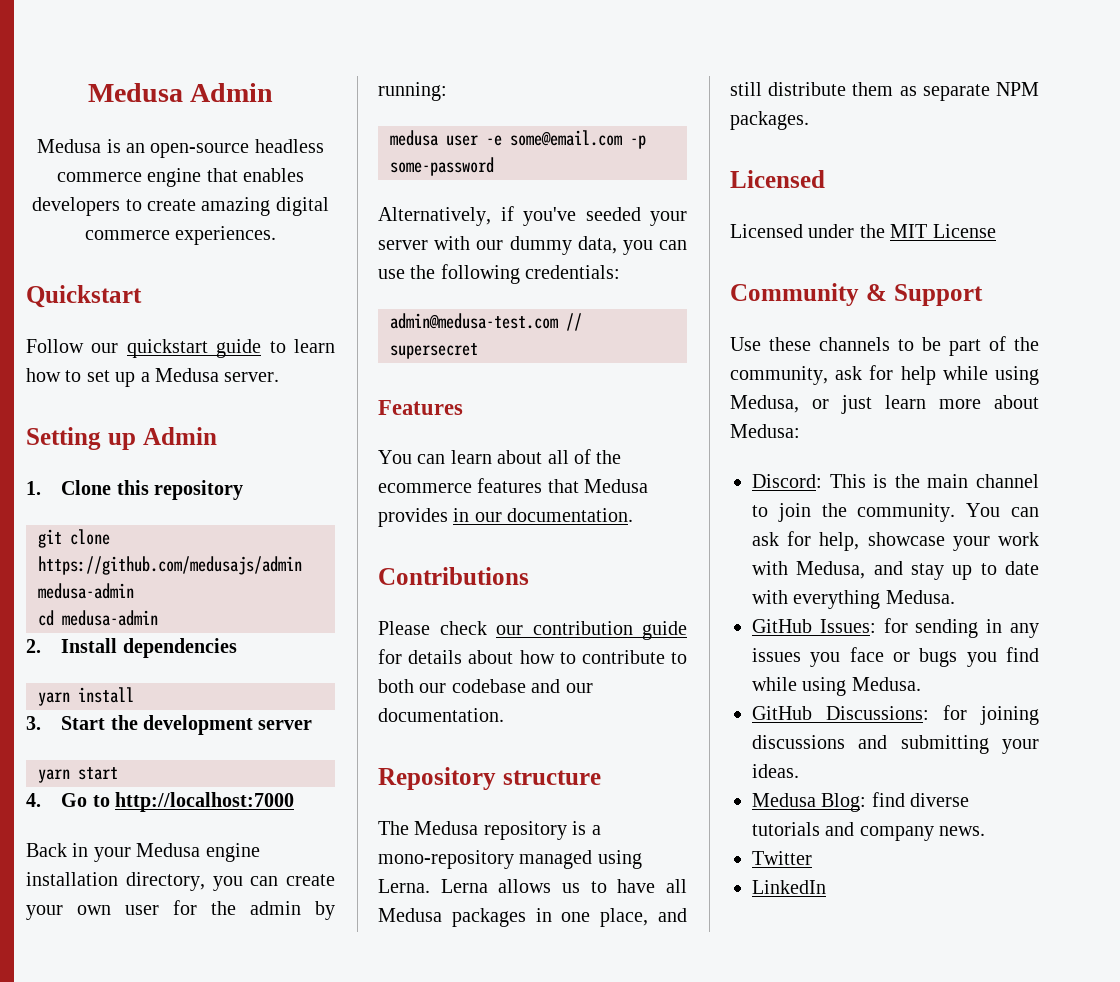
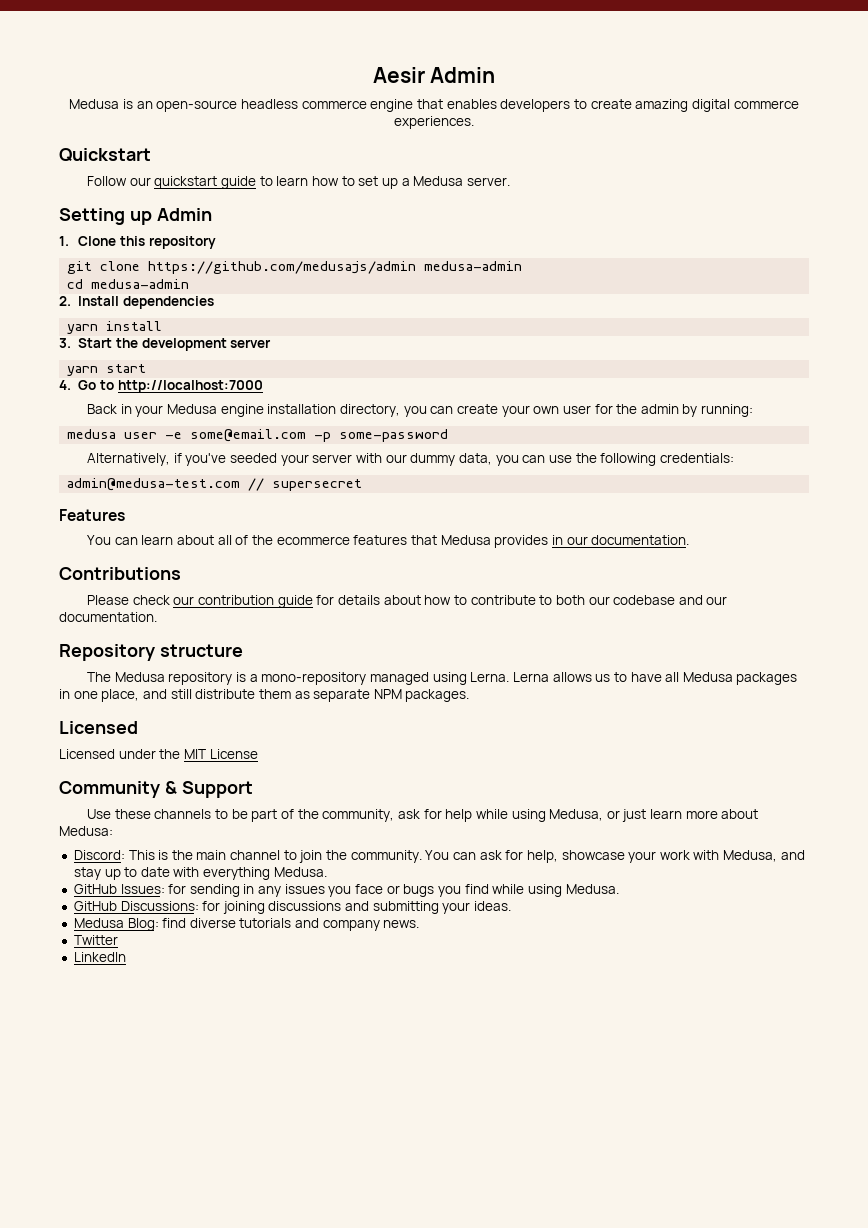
[87,83,183,102] Medusa -> [372,67,425,83] Aesir

